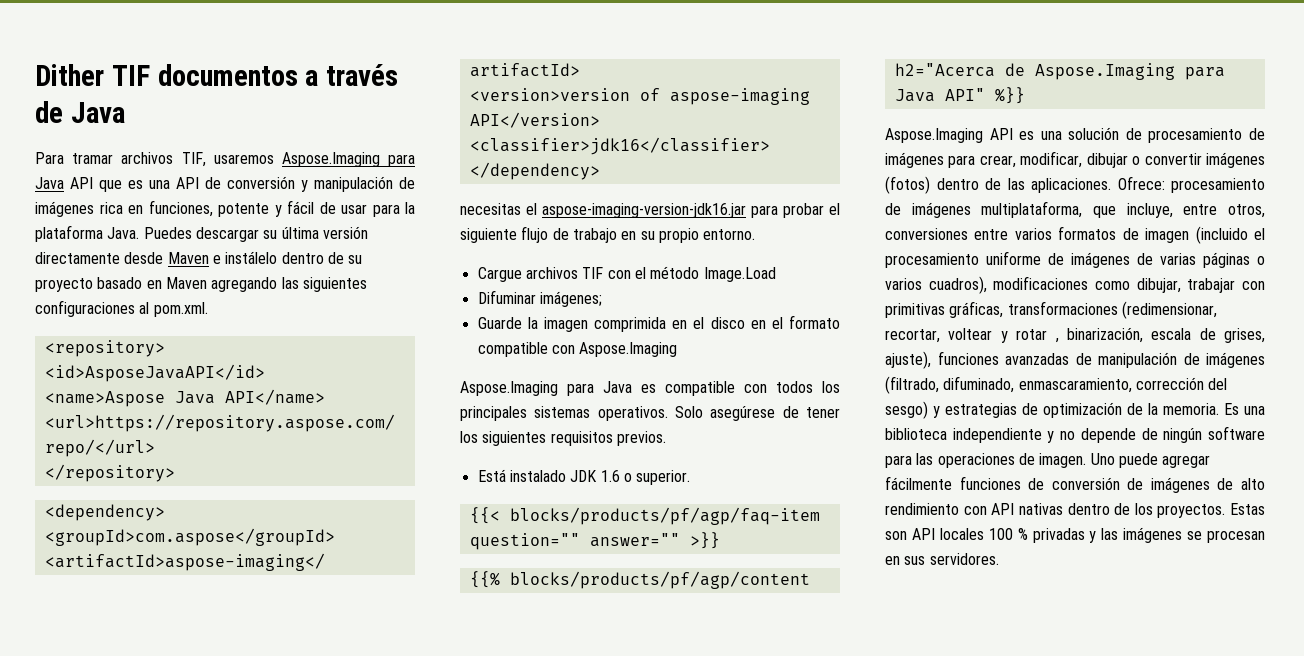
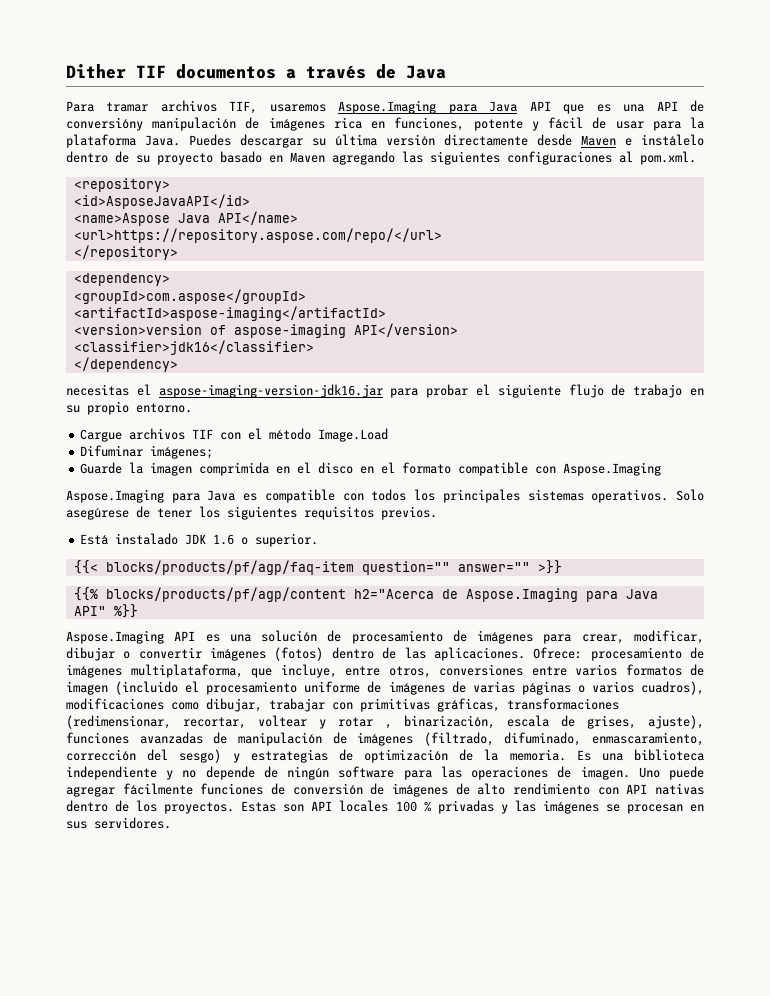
[227,176,308,192] conversión y -> [66,117,143,131] conversióny

